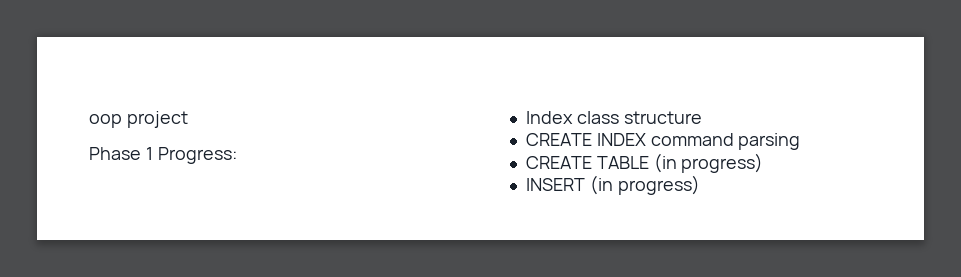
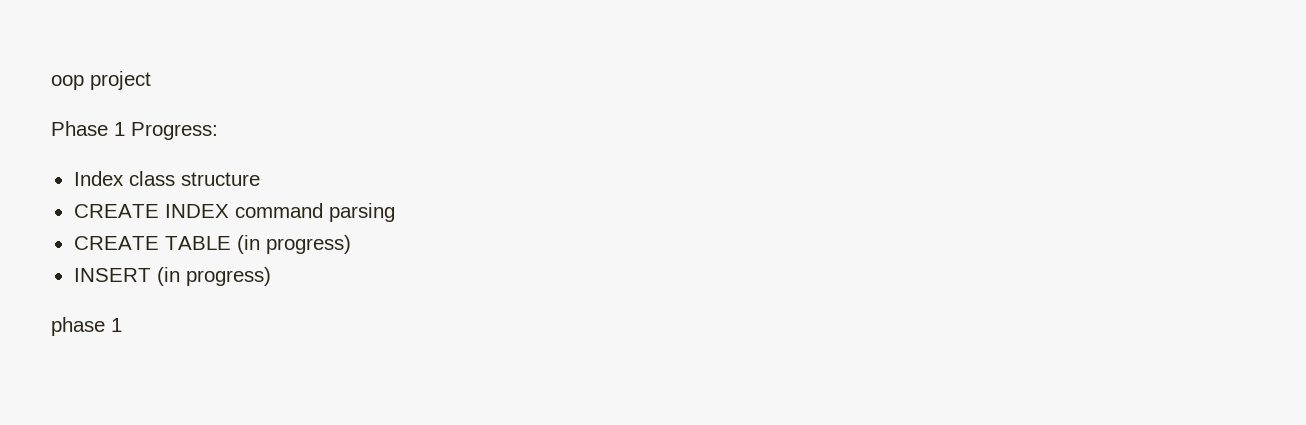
(700, 185) none -> [51,317,122,336] // phase 1

